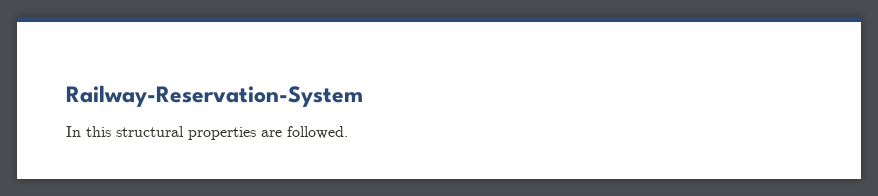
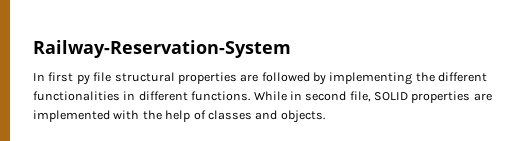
[86,126,348,140] this structural properties are followed. -> [48,72,488,85] [33,91,492,103] [33,110,325,123] first py file structural properties are followed by implementing the different functionalities in different functions. While in second file, SOLID properties are implemented with the help of classes and objects.

